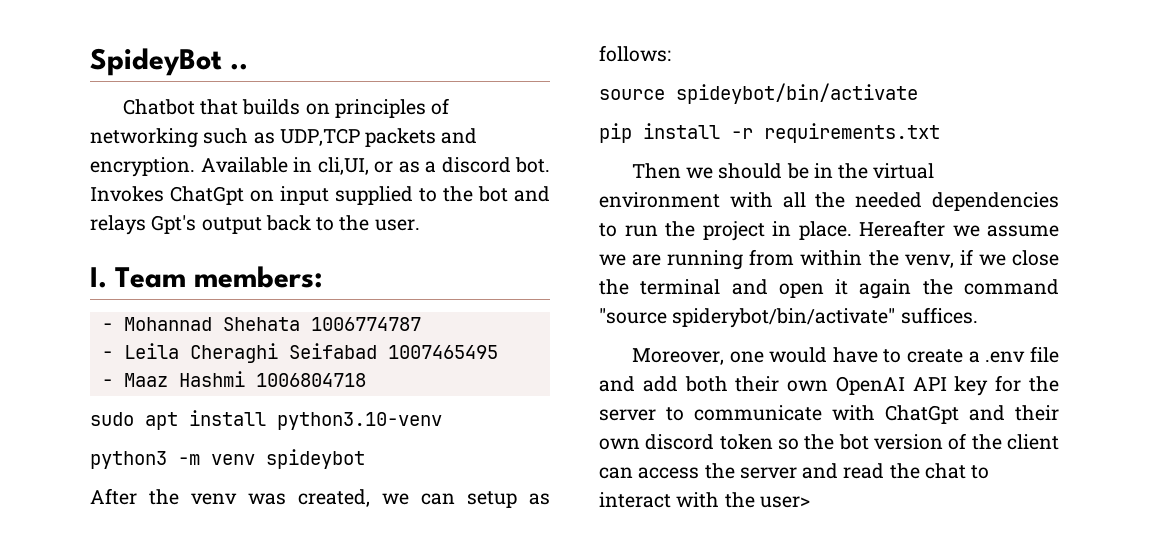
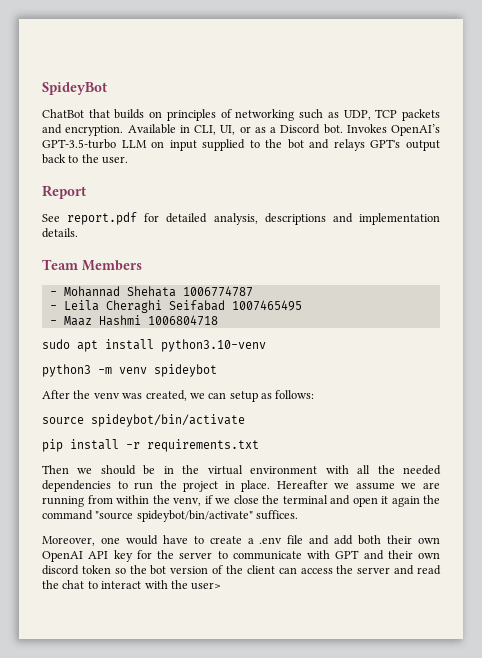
[230,63,249,70] [122,99,195,115] .. // Chatbot -> [42,109,84,118] // ChatBot
[279,128,360,146] UDP,TCP -> [343,109,398,120] UDP, TCP
[317,157,369,175] cli,UI, -> [194,125,236,135] CLI, UI,
[441,157,511,173] discord -> [280,124,321,134] Discord
[170,186,244,205] ChatGpt -> [391,124,440,136] [42,139,147,149] OpenAI’s GPT-3.5-turbo LLM
[151,215,197,234] Gpt's -> [370,139,401,148] GPT's
[90,266,324,288] I. Team members: -> [42,185,86,199] [42,212,440,225] [42,228,78,238] [42,259,142,271] Report // See report.pdf for detailed analysis, descriptions and implementation details. // Team Members
[672,308,896,328] spiderybot/bin/activate" -> [136,510,253,522] spideybot/bin/activate"
[885,405,959,424] ChatGpt -> [335,550,360,559] GPT

